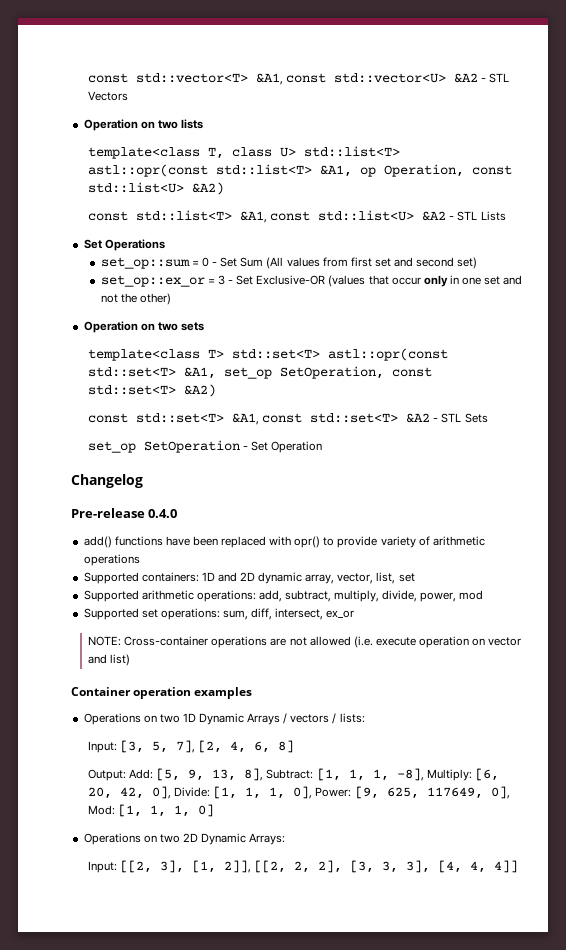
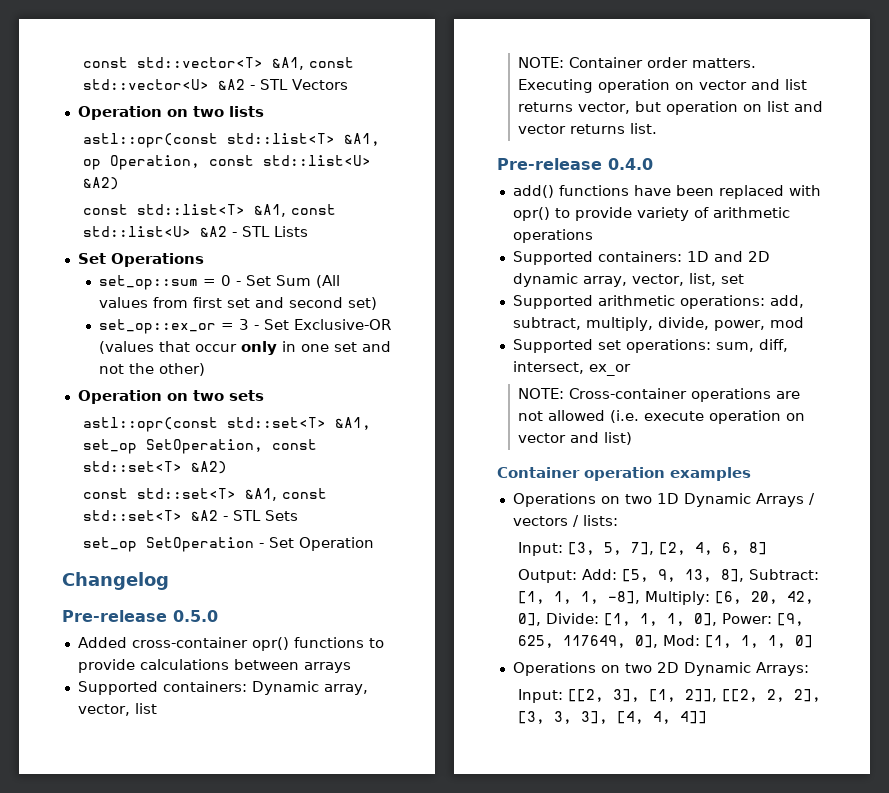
[88,146,401,159] template<class T, class U> std::list<T> -> (264, 111) none
[88,349,321,361] template<class T> std::set<T> -> (264, 395) none
(143, 481) none -> [62,610,218,622] [77,637,384,651] [77,659,351,673] [77,681,368,695] [77,703,157,716] [518,57,757,68] [518,79,808,93] [518,101,824,115] [518,123,658,134] // Pre-release 0.5.0 // Added cross-container opr() functions to provide calculations between arrays // Supported containers: Dynamic array, vector, list // NOTE: Container order matters. Executing operation on vector and list returns vector, but operation on list and vector returns list.

